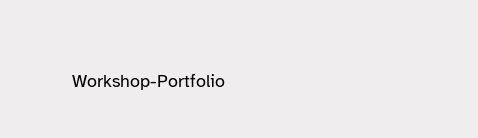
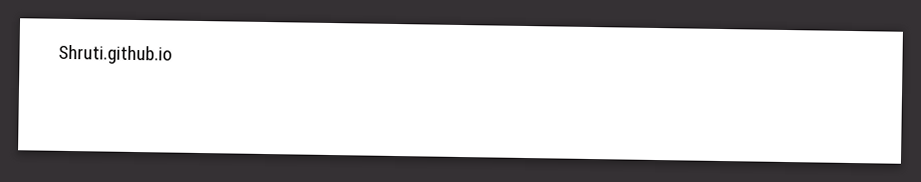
[72,73,225,90] Workshop-Portfolio -> [58,44,172,65] Shruti.github.io

